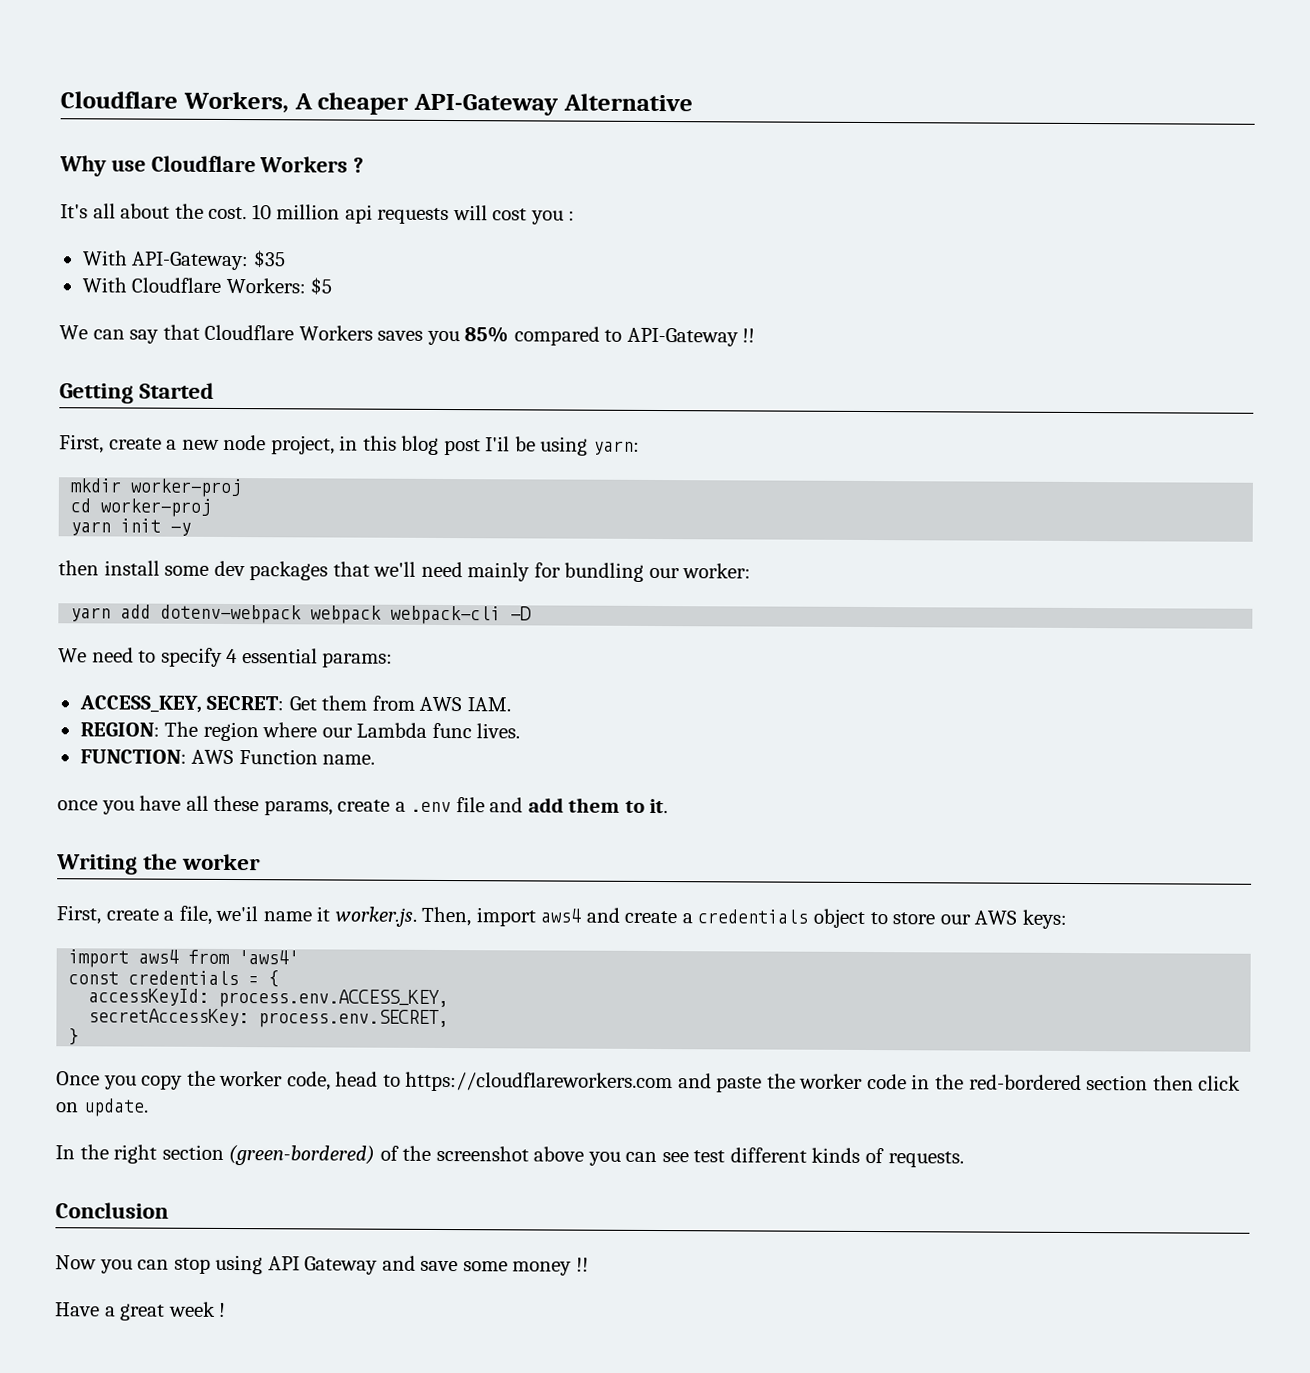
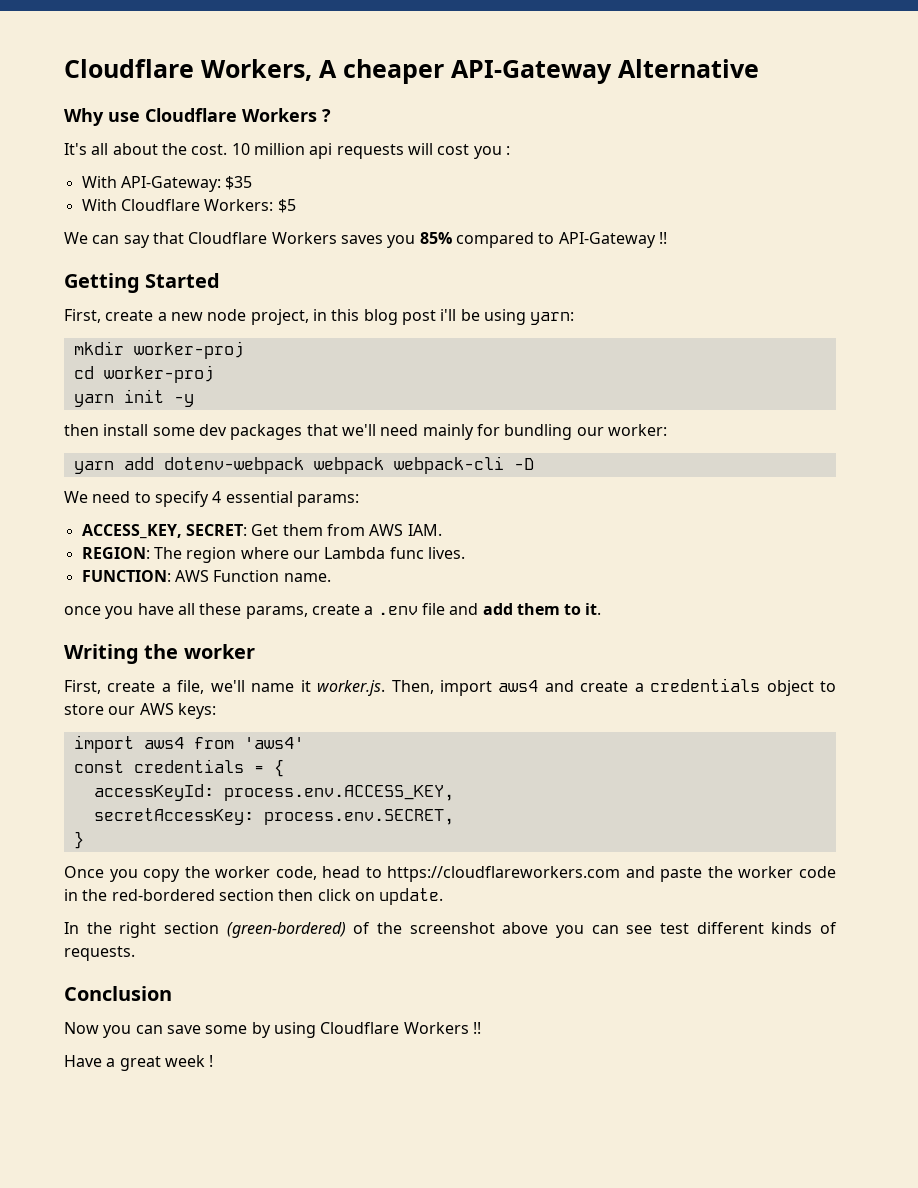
[485,436,511,452] I'il -> [440,309,457,321] i'll
[215,905,259,922] we'il -> [210,680,245,692] we'll
[173,1254,573,1276] stop using API Gateway and save some money -> [166,1022,469,1038] save some by using Cloudflare Workers

